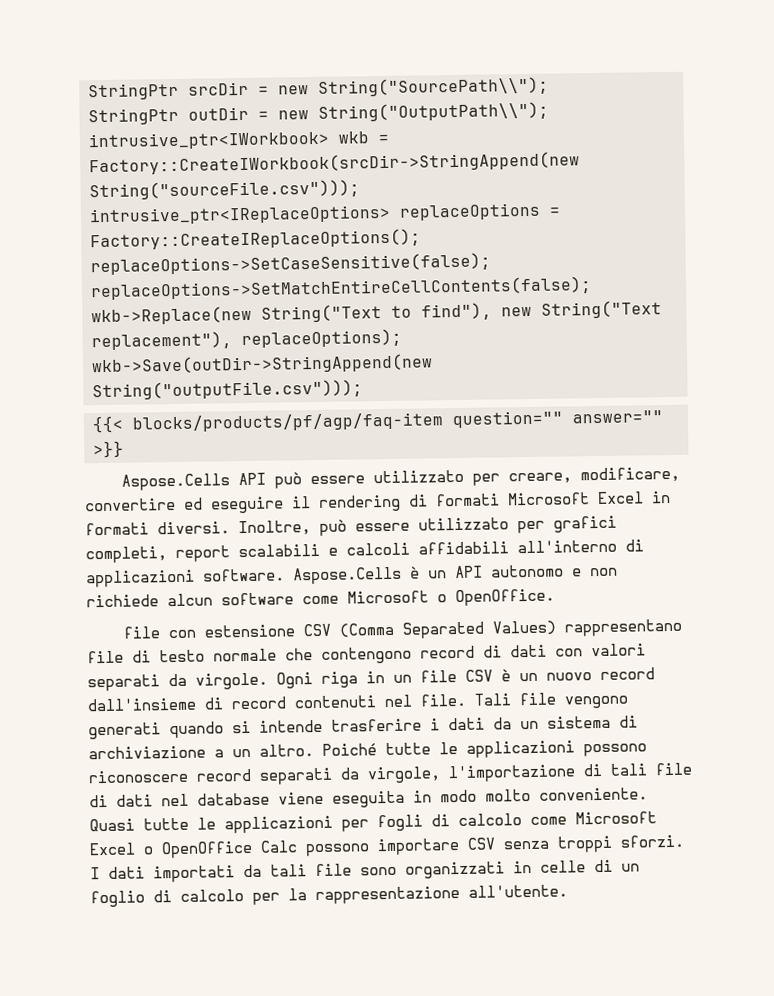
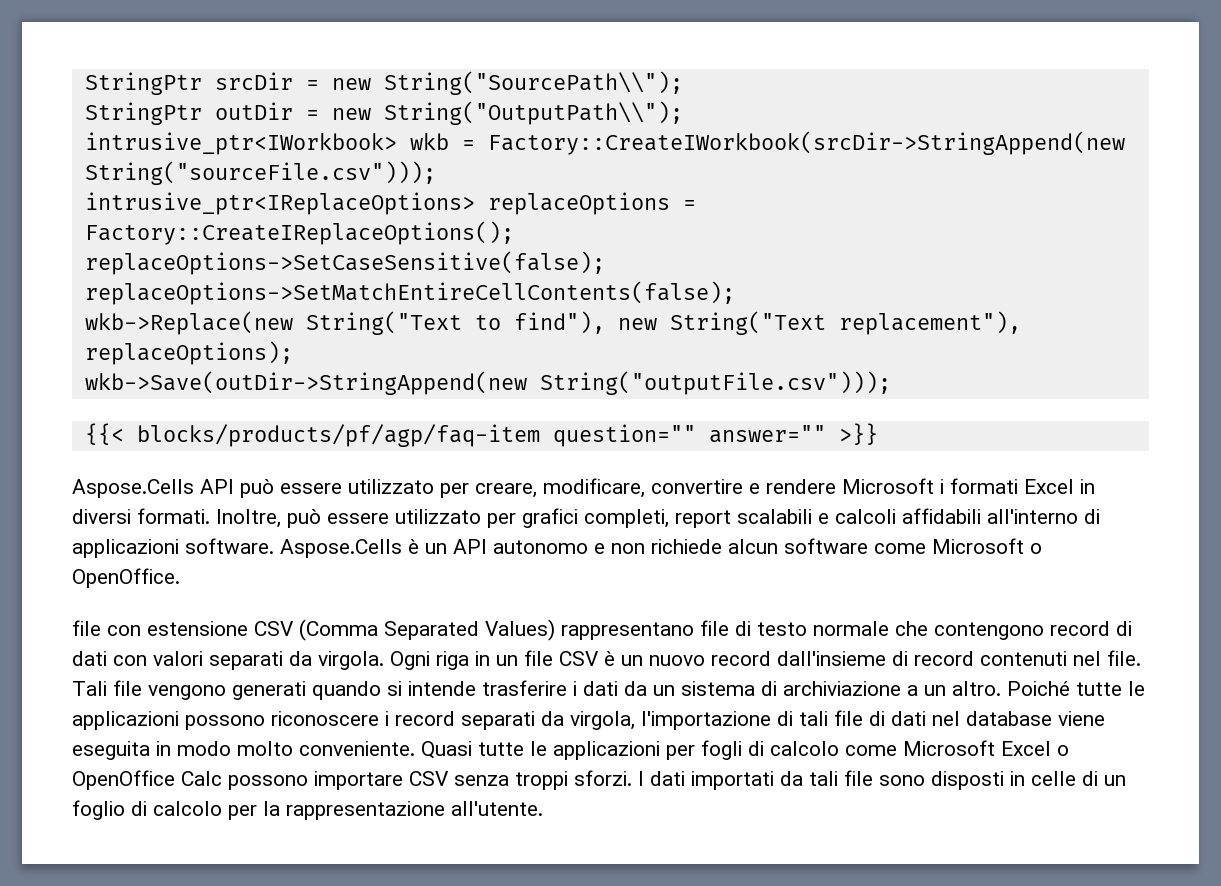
[183,490,671,514] [85,521,230,536] ed eseguire il rendering di formati Microsoft Excel in formati diversi. -> [749,478,1095,494] [72,508,210,524] e rendere Microsoft i formati Excel in diversi formati.
[195,672,268,690] virgole. -> [318,651,384,670] virgola.
(188, 776) none -> [385,711,389,726] i
[367,766,441,784] virgole, -> [570,711,635,730] virgola,
[405,861,505,879] organizzati -> [931,771,1004,790] disposti

